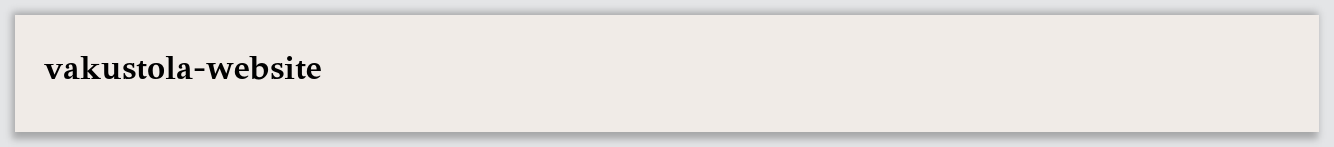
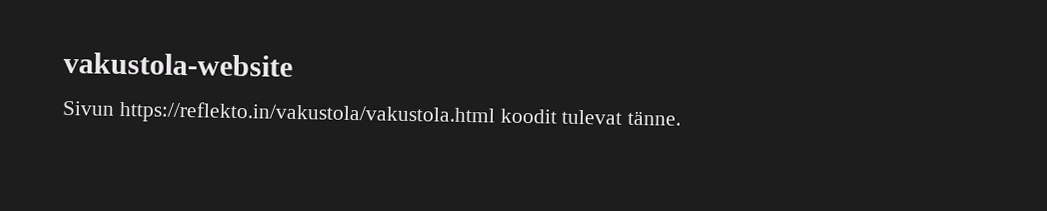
(322, 68) none -> [62,100,682,128] // Sivun https://reflekto.in/vakustola/vakustola.html koodit tulevat tänne.

